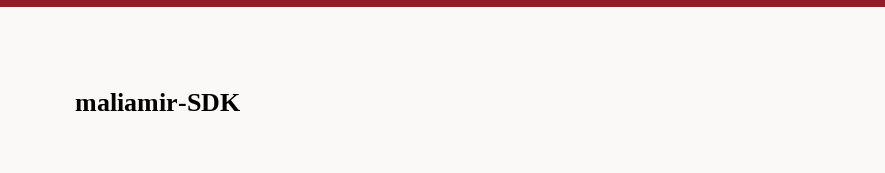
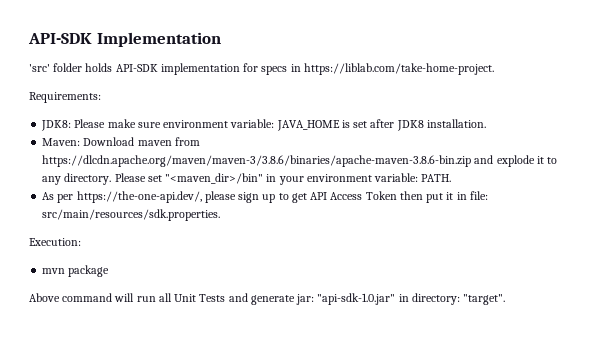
[75,93,241,111] maliamir-SDK -> [28,32,221,47] [29,63,494,75] [29,92,101,103] [41,119,486,131] [42,137,200,146] [42,155,558,167] [42,173,452,185] [42,191,488,203] [42,209,221,221] [29,238,81,246] [42,265,110,277] [29,293,506,305] API-SDK Implementation // 'src' folder holds API-SDK implementation for specs in https://liblab.com/take-home-project. // Requirements: // JDK8: Please make sure environment variable: JAVA_HOME is set after JDK8 installation. // Maven: Download maven from https://dlcdn.apache.org/maven/maven-3/3.8.6/binaries/apache-maven-3.8.6-bin.zip and explode it to any directory. Please set "<maven_dir>/bin" in your environment variable: PATH. // As per https://the-one-api.dev/, please sign up to get API Access Token then put it in file: src/main/resources/sdk.properties. // Execution: // mvn package // Above command will run all Unit Tests and generate jar: "api-sdk-1.0.jar" in directory: "target".

